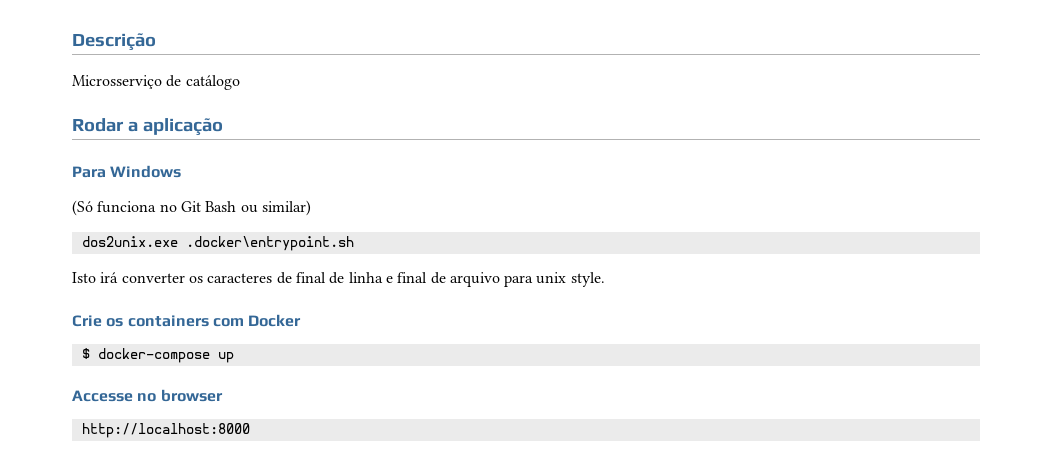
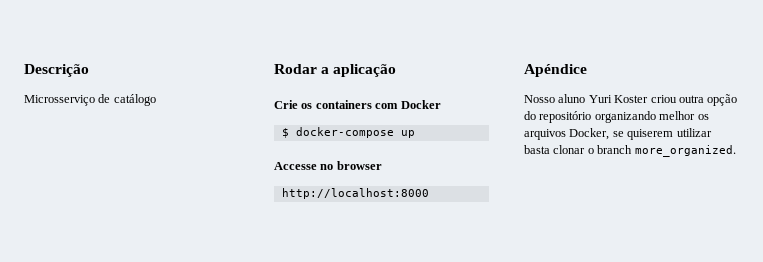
[72,165,182,178] [72,200,311,216] [81,236,354,251] [72,272,605,287] // Para Windows // (Só funciona no Git Bash ou similar) // dos2unix.exe .docker\entrypoint.sh // Isto irá converter os caracteres de final de linha e final de arquivo para unix style. -> (397, 70) none
(250, 430) none -> [524,64,587,77] [524,94,738,106] [524,111,709,123] [524,128,712,140] [524,145,736,157] // Apéndice // Nosso aluno Yuri Koster criou outra opção do repositório organizando melhor os arquivos Docker, se quiserem utilizar basta clonar o branch more_organized.

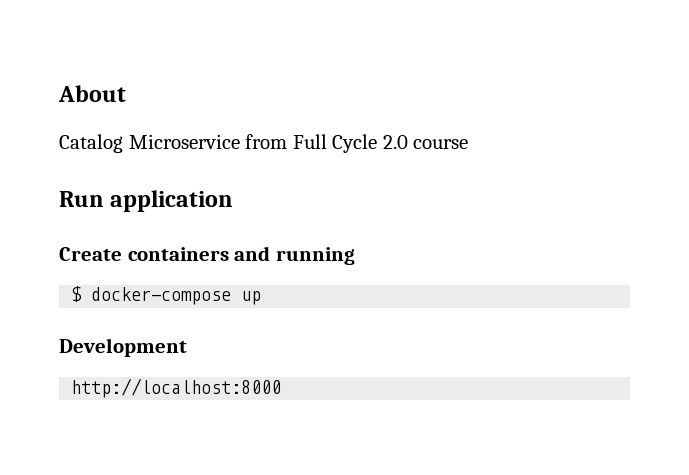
[24,64,89,77] [24,94,156,106] [274,64,397,77] [274,100,441,109] [281,127,415,138] [274,161,382,170] [281,188,429,199] [524,64,587,77] [524,94,738,106] [524,111,709,123] [524,128,712,140] [524,145,736,157] Descrição // Microsserviço de catálogo // Rodar a aplicação // Crie os containers com Docker // $ docker-compose up // Accesse no browser // http://localhost:8000 // Apéndice // Nosso aluno Yuri Koster criou outra opção do repositório organizando melhor os arquivos Docker, se quiserem utilizar basta clonar o branch more_organized. -> [58,85,126,102] [59,134,469,153] [59,190,234,212] [59,246,355,265] [71,286,262,305] [59,338,187,357] [71,378,282,398] About // Catalog Microservice from Full Cycle 2.0 course // Run application // Create containers and running // $ docker-compose up // Development // http://localhost:8000

